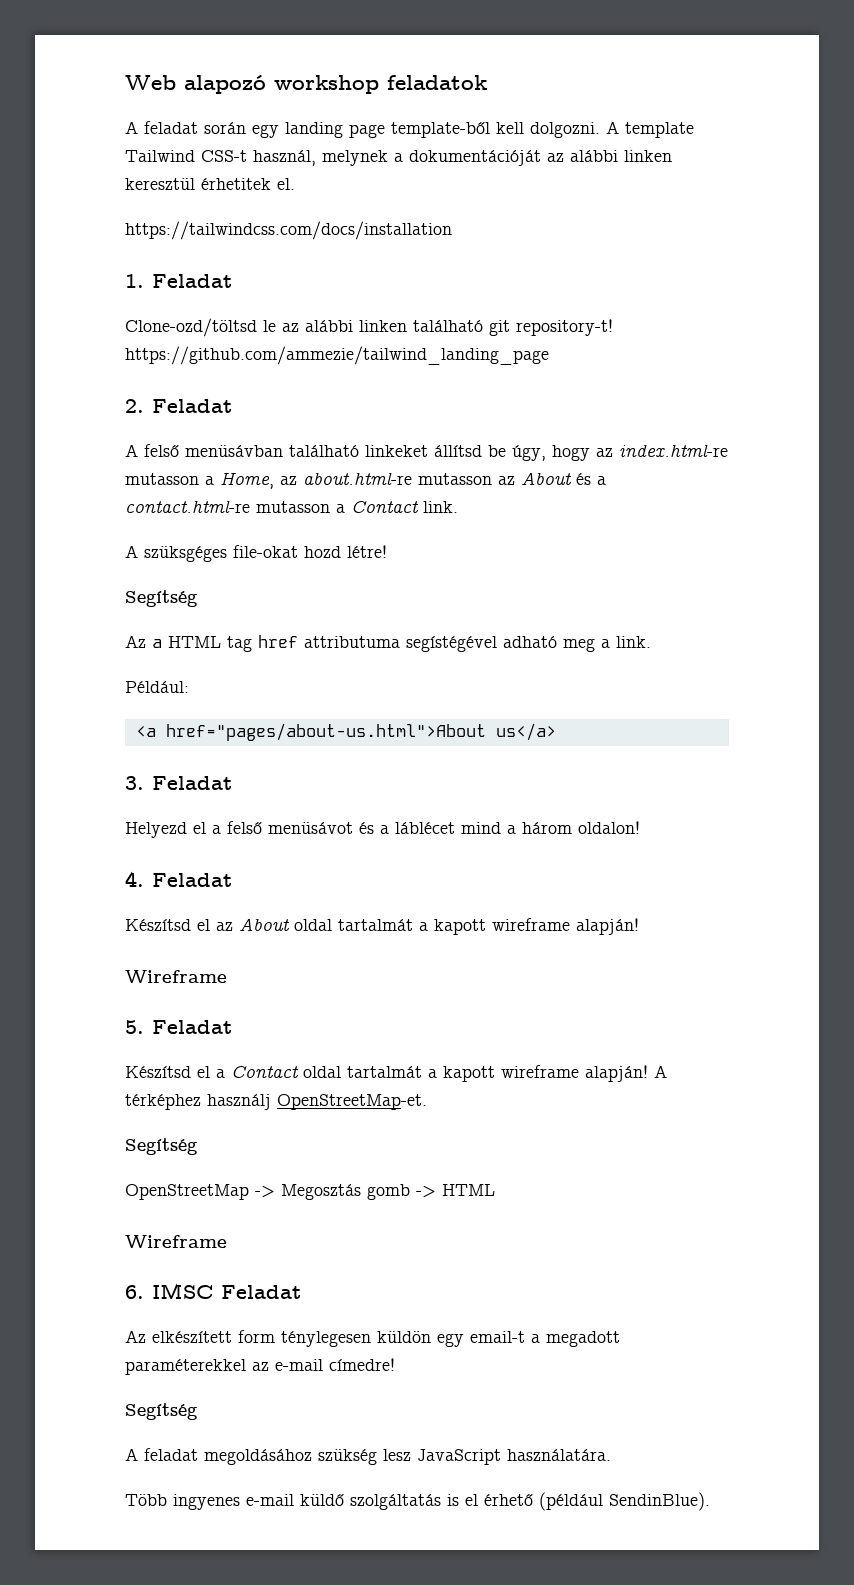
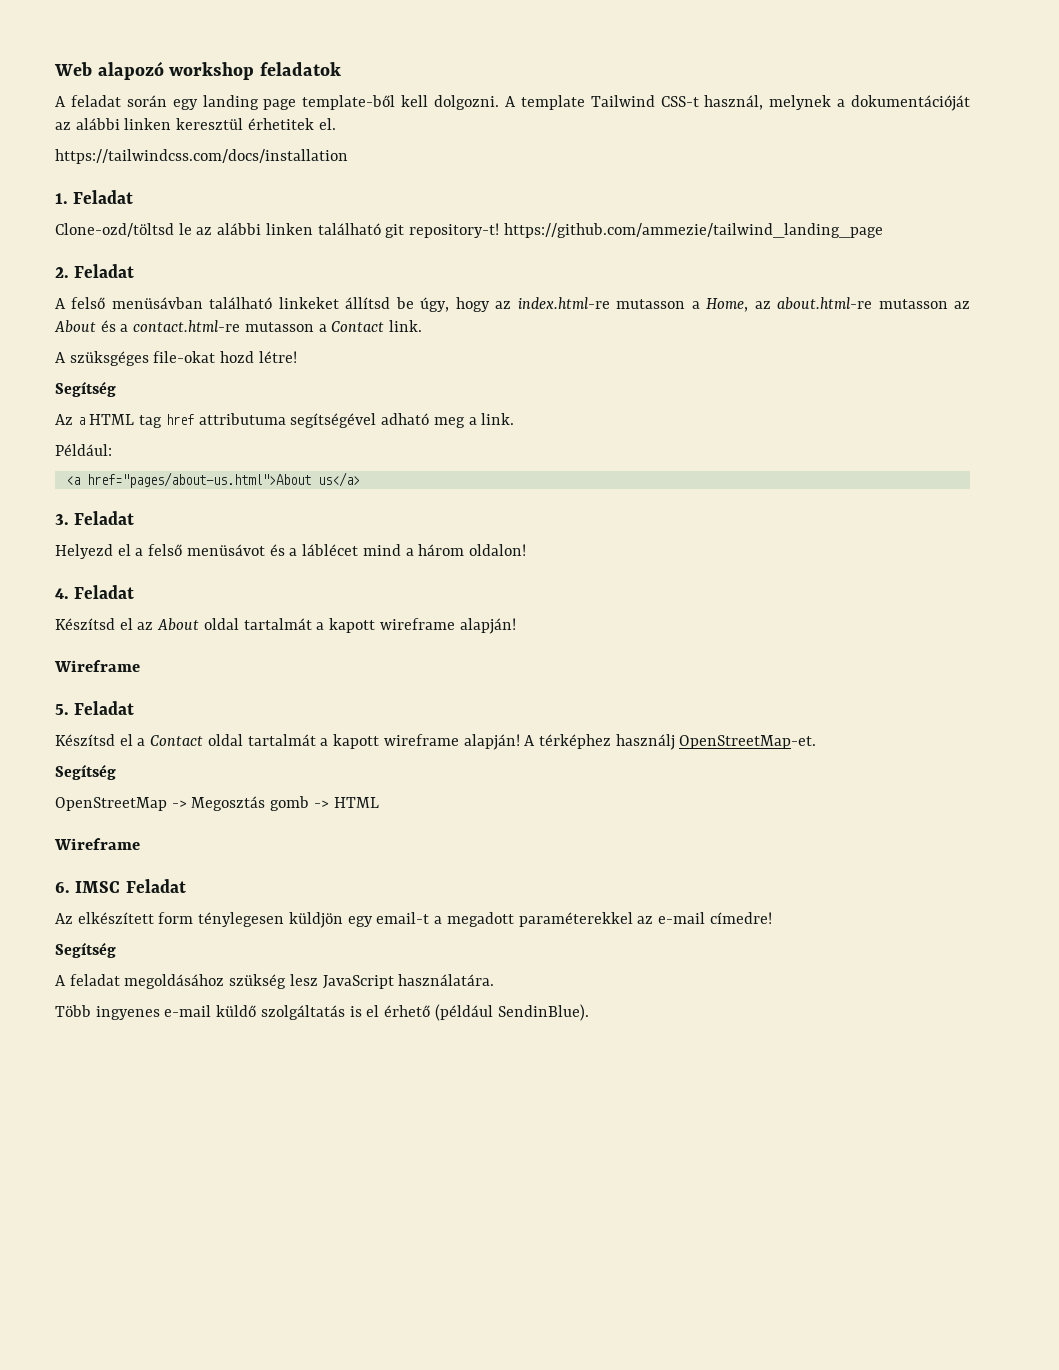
[406,636,497,652] segístégével -> [290,413,377,428] segítségével
[377,1331,431,1343] küldön -> [288,912,343,928] küldjön

